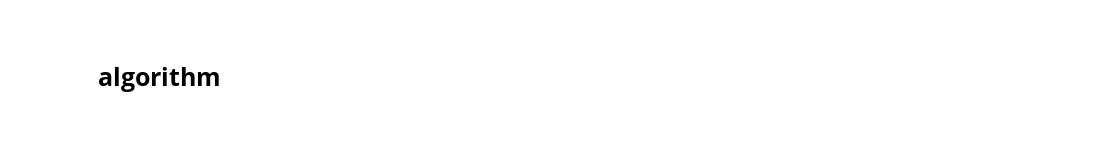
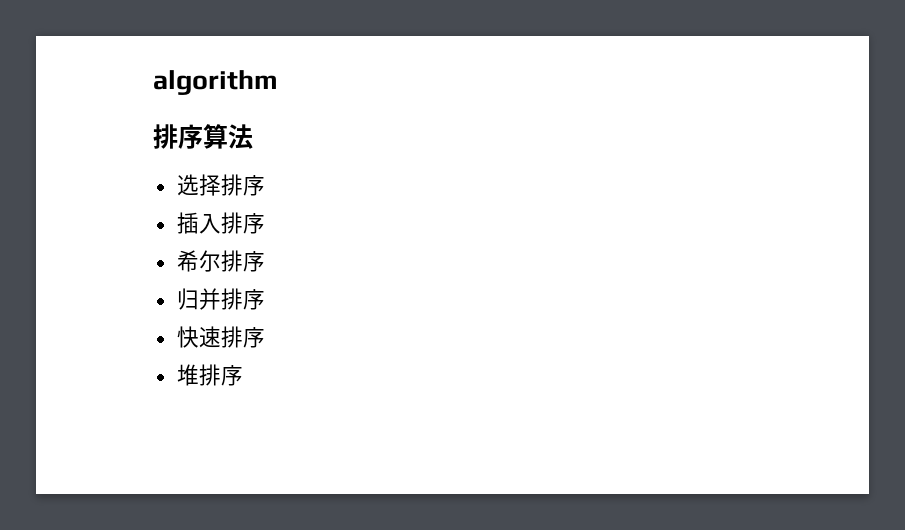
(221, 79) none -> [153,124,253,149] [176,174,265,196] [176,212,265,234] [176,250,265,272] [176,288,265,310] [176,326,265,348] [176,364,243,386] // 排序算法 // 选择排序 // 插入排序 // 希尔排序 // 归并排序 // 快速排序 // 堆排序

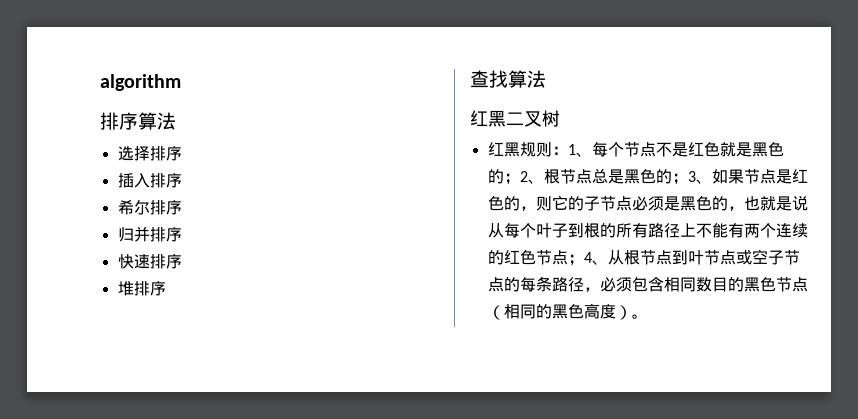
(243, 375) none -> [470,70,546,88] [470,110,560,127] [487,142,784,157] [487,169,808,185] [487,195,808,211] [487,223,808,238] [487,249,800,266] [487,276,808,292] [487,303,648,320] // 查找算法 // 红黑二叉树 // 红黑规则：1、每个节点不是红色就是黑色的；2、根节点总是黑色的；3、如果节点是红色的，则它的子节点必须是黑色的，也就是说从每个叶子到根的所有路径上不能有两个连续的红色节点；4、从根节点到叶节点或空子节点的每条路径，必须包含相同数目的黑色节点（相同的黑色高度）。

